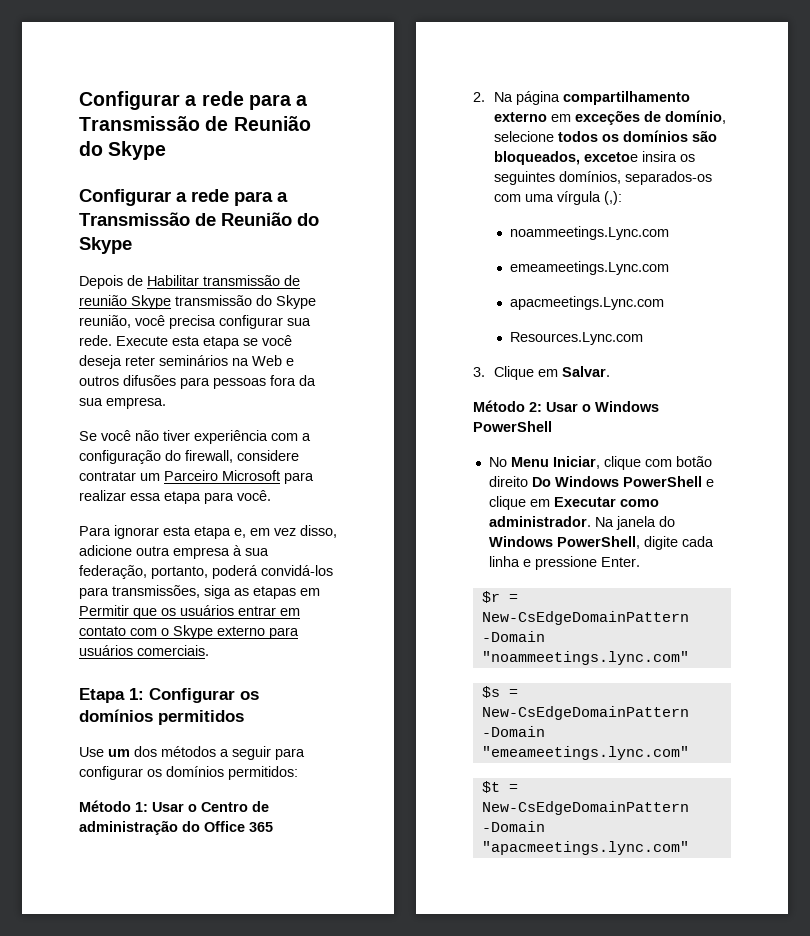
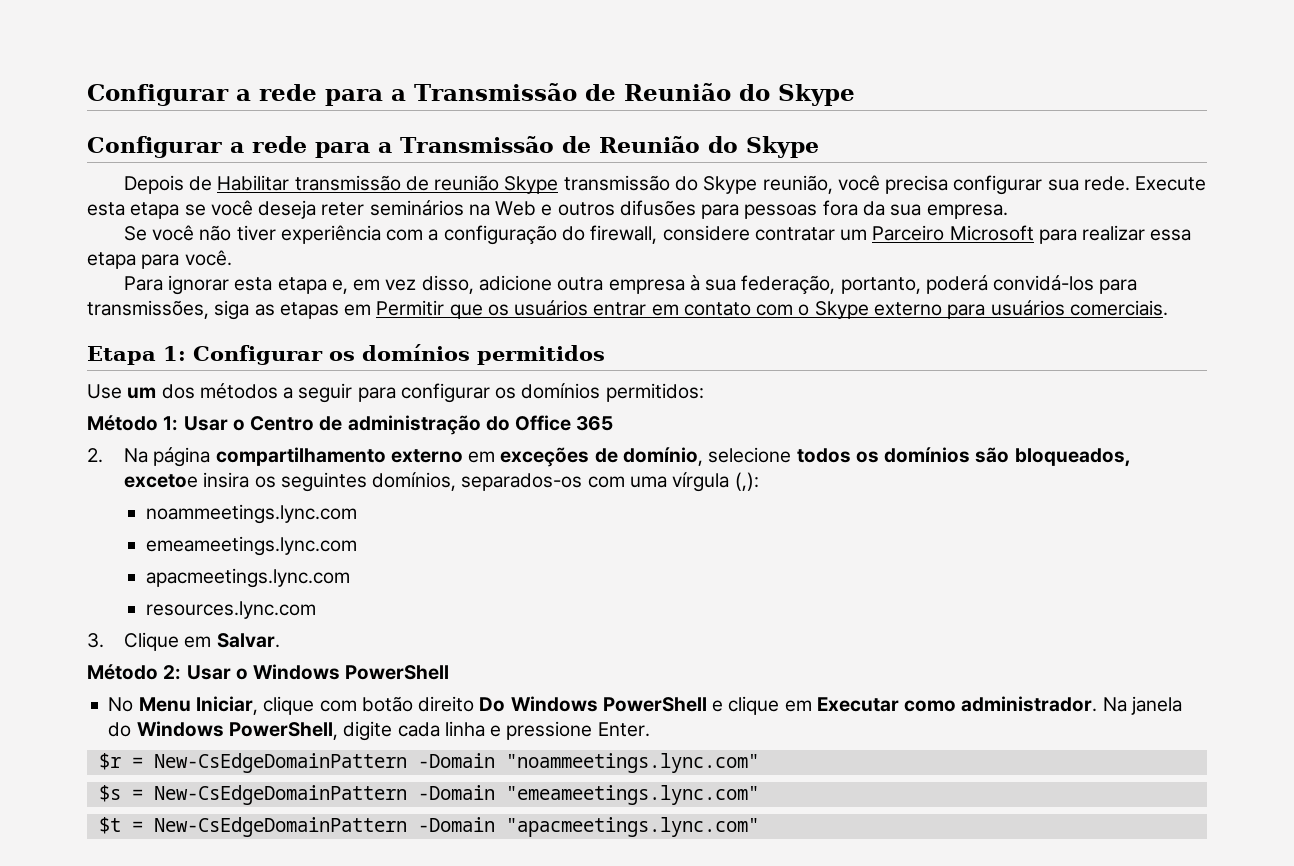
[509,226,669,240] [509,261,669,275] [509,296,664,310] [509,332,643,345] noammeetings.Lync.com // emeameetings.Lync.com // apacmeetings.Lync.com // Resources.Lync.com -> [145,504,357,524] [145,536,357,556] [145,568,350,588] [145,601,316,619] noammeetings.lync.com // emeameetings.lync.com // apacmeetings.lync.com // resources.lync.com

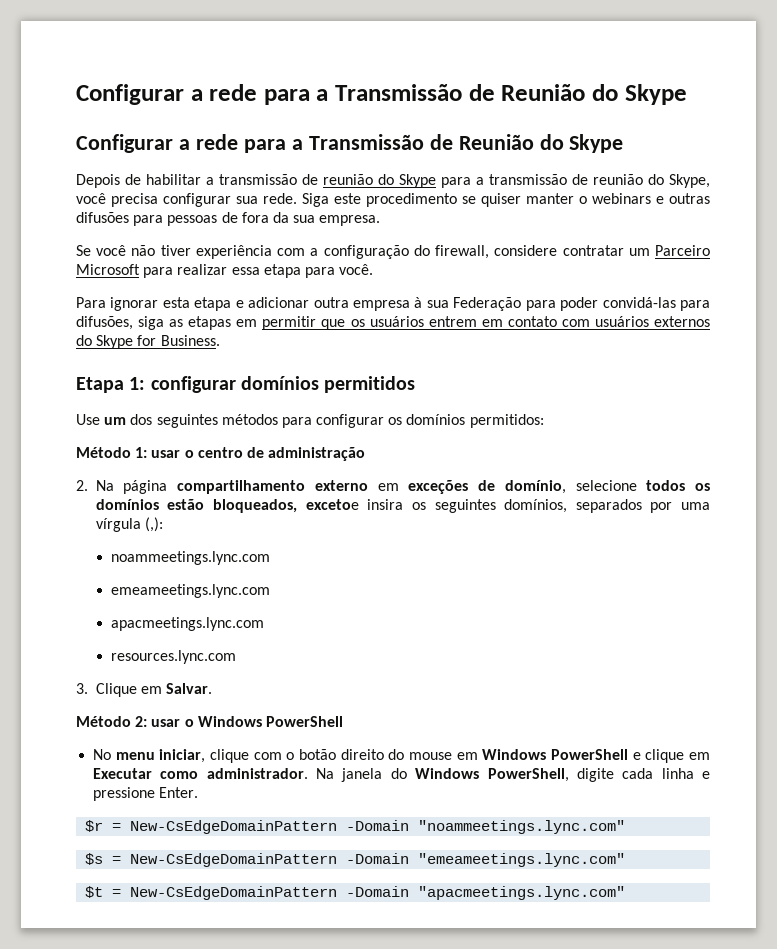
[217,175,833,194] Habilitar transmissão de reunião Skype transmissão do Skype reunião, -> [146,174,710,188] habilitar a transmissão de reunião do Skype para a transmissão de reunião do Skype,
[1135,176,1207,191] [87,200,615,219] Execute esta etapa se você deseja reter seminários na Web e outros -> [302,193,710,207] Siga este procedimento se quiser manter o webinars e outras
(818, 211) none -> [221,212,238,223] de
[331,275,1138,295] [87,300,209,319] e, em vez disso, adicione outra empresa à sua federação, portanto, poderá convidá-los para transmissões, -> [235,297,711,311] [76,316,133,330] e adicionar outra empresa à sua Federação para poder convidá-las para difusões,
[376,300,445,316] Permitir -> [262,316,317,330] permitir
[593,302,647,316] entrar -> [428,316,477,327] entrem
[798,300,1168,319] o Skype externo para usuários comerciais. -> [594,316,710,327] [76,335,220,349] usuários externos do Skype for Business.
[193,345,355,365] Configurar os -> [150,376,236,393] configurar
[199,383,353,403] métodos a seguir -> [156,414,278,428] seguintes métodos
[183,416,315,431] Usar o Centro -> [151,447,243,458] usar o centro
[485,415,614,431] do Office 365 -> (366, 454) none
[975,447,1010,463] são -> [167,499,205,510] estão
[461,473,625,491] separados-os com -> [575,499,673,513] separados por
[186,665,231,680] Usar -> [151,719,181,727] usar
[138,696,258,715] Menu Iniciar, -> [115,749,206,763] menu iniciar,
(357, 706) none -> [286,752,295,760] o
[479,697,506,712] Do -> [388,749,478,760] do mouse em

